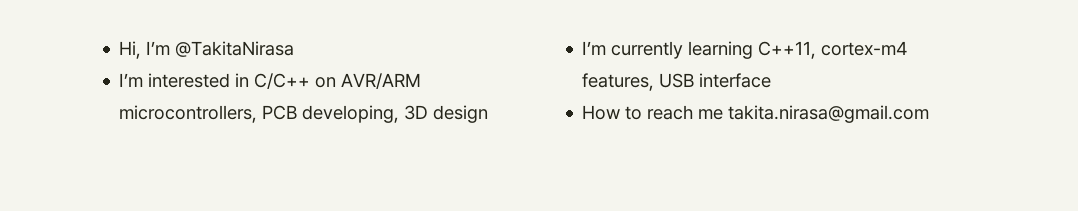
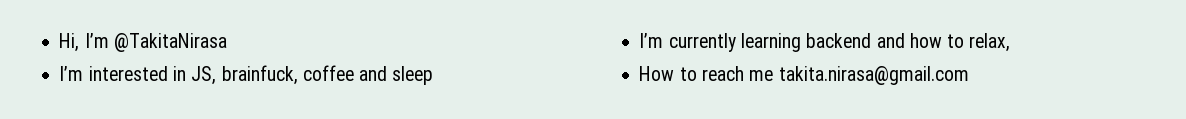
[254,73,422,89] [119,105,489,123] [582,41,909,59] [582,73,772,91] C/C++ on AVR/ARM microcontrollers, PCB developing, 3D design // I’m currently learning C++11, cortex-m4 features, USB interface -> [191,65,434,85] [639,33,1011,52] JS, brainfuck, coffee and sleep // I’m currently learning backend and how to relax,

